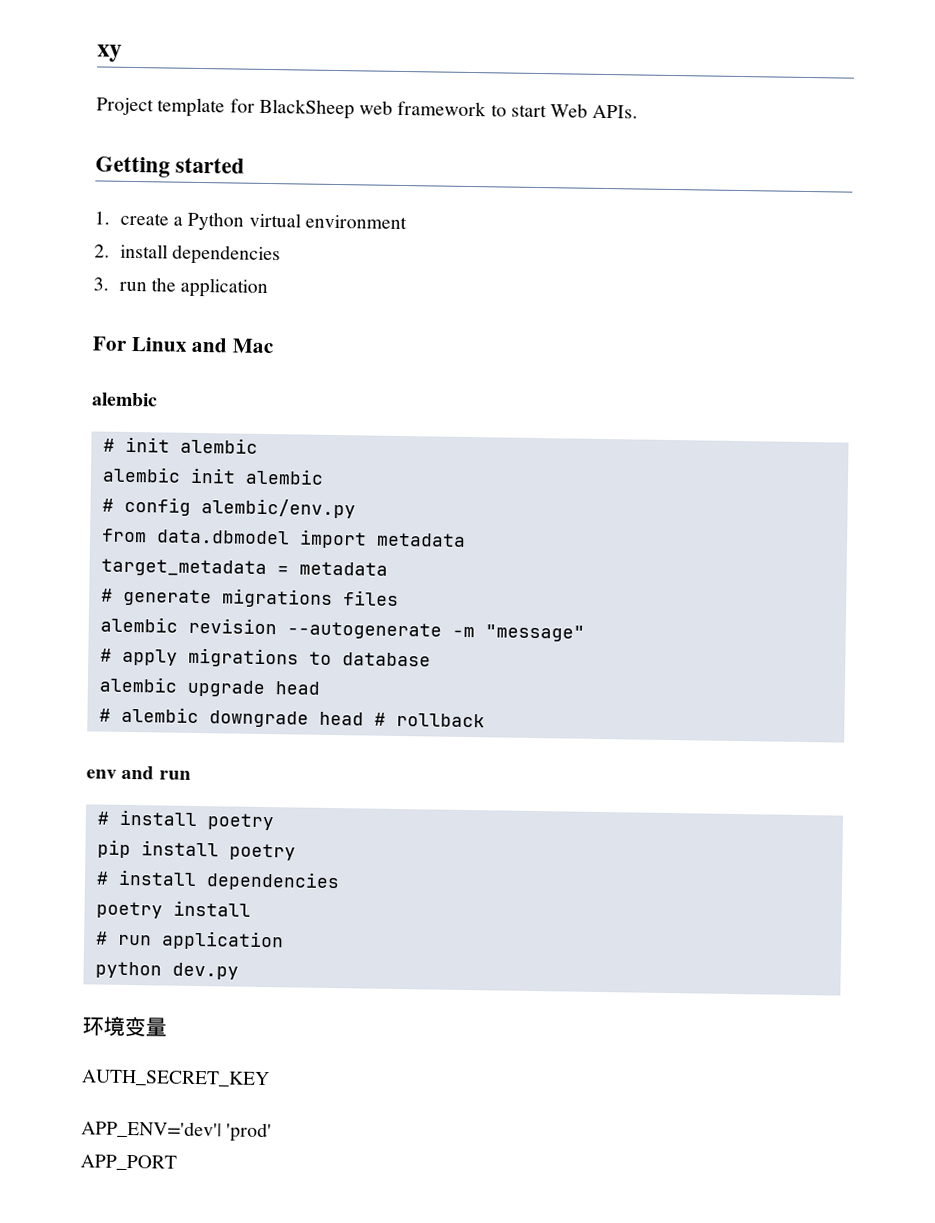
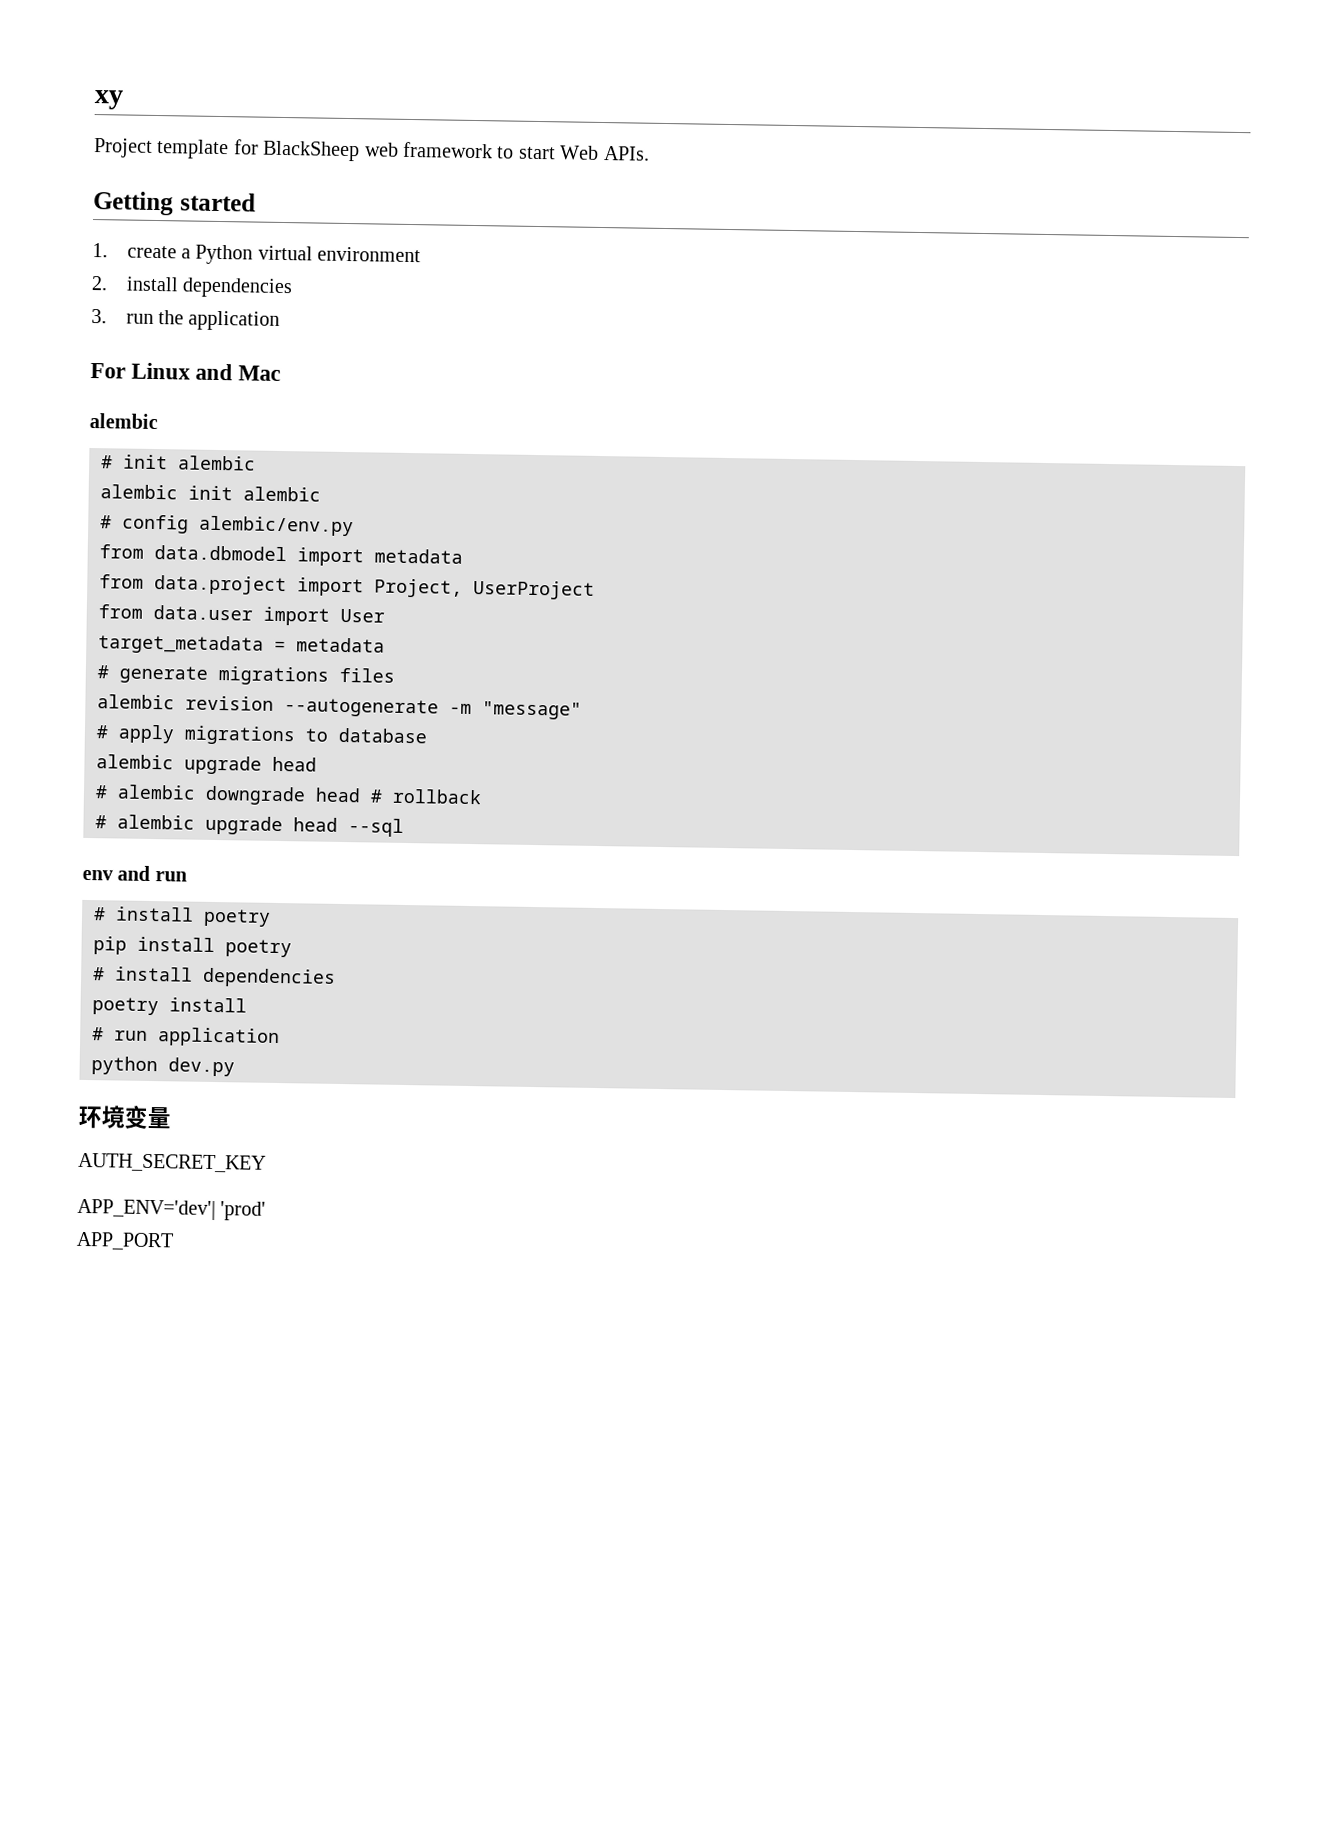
(466, 539) none -> [99,574,595,600] [98,604,385,626] // from data.project import Project, UserProject // from data.user import User
(485, 720) none -> [95,814,404,837] // # alembic upgrade head --sql

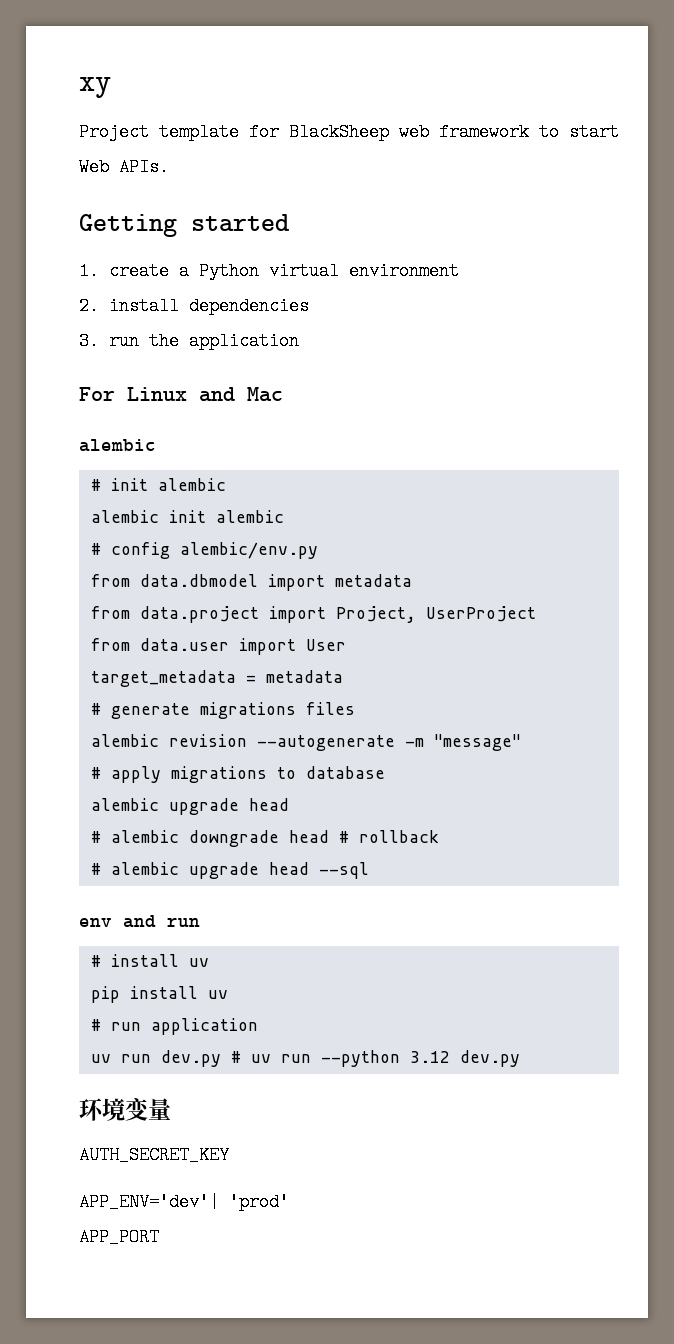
[203,908,271,927] poetry -> [189,958,209,967] uv
[225,939,292,958] [93,966,336,988] [92,997,247,1016] [92,1027,280,1048] [91,1056,158,1076] poetry // # install dependencies // poetry install // # run application // python -> [208,990,228,999] [91,1018,258,1035] [91,1050,450,1067] uv // # run application // uv run dev.py # uv run --python 3.12

